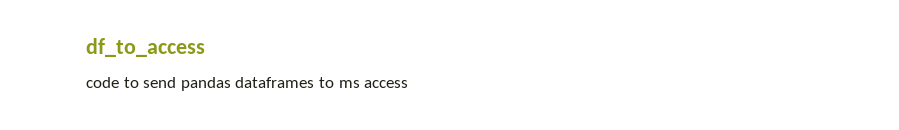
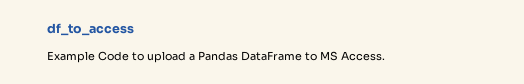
[86,77,409,91] code to send pandas dataframes to ms access -> [47,51,385,63] Example Code to upload a Pandas DataFrame to MS Access.

